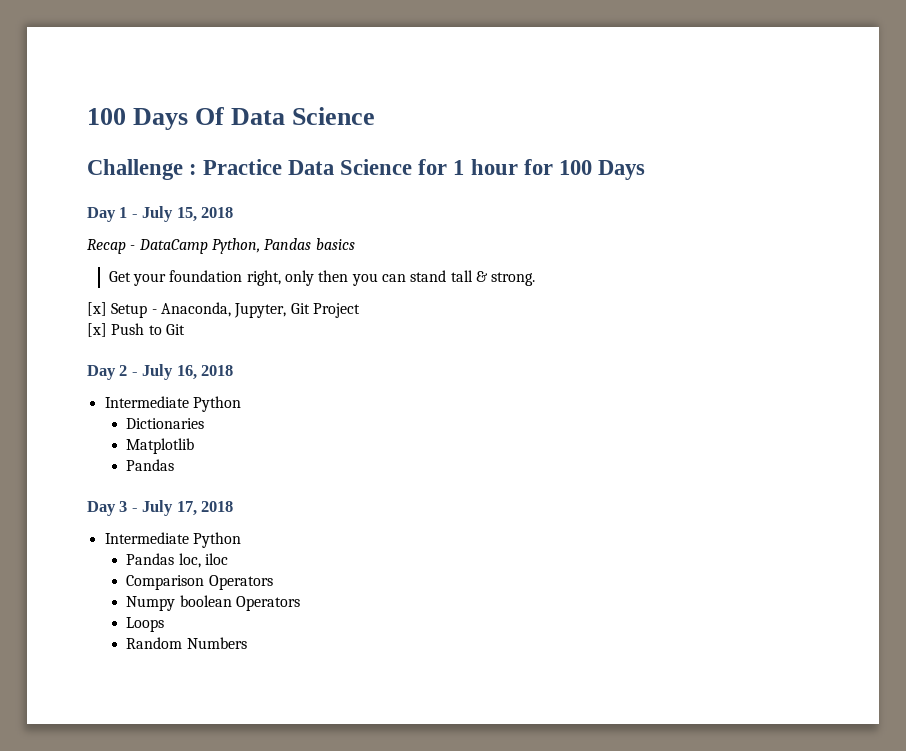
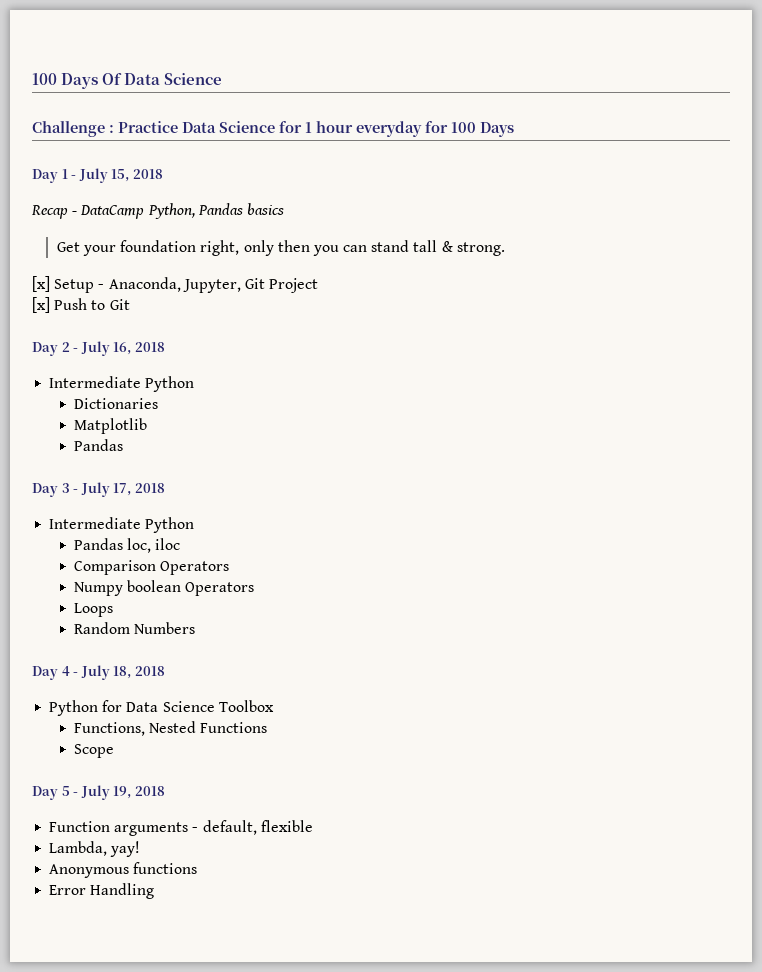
(518, 167) none -> [356,121,422,137] everyday
(247, 643) none -> [32,665,165,680] [49,700,274,716] [73,721,268,736] [73,744,114,758] [32,785,165,800] [49,820,313,836] [49,841,141,857] [49,862,198,878] [49,883,155,899] // Day 4 - July 18, 2018 // Python for Data Science Toolbox // Functions, Nested Functions // Scope // Day 5 - July 19, 2018 // Function arguments - default, flexible // Lambda, yay! // Anonymous functions // Error Handling

